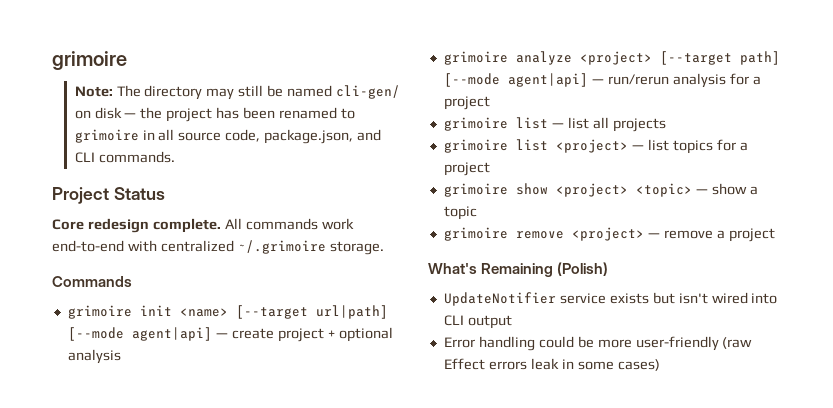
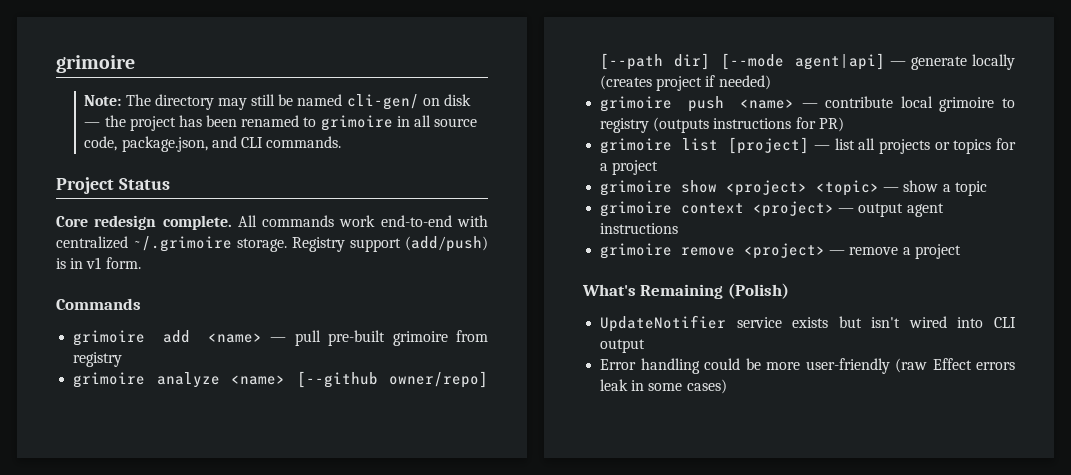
[52,276,132,287] [67,305,388,319] [67,327,393,342] [67,349,121,364] [443,51,780,65] [443,73,761,88] [443,96,490,110] [443,117,548,131] // Commands // grimoire init <name> [--target url|path] [--mode agent|api] — create project + optional analysis // grimoire analyze <project> [--target path] [--mode agent|api] — run/rerun analysis for a project // grimoire list -> [292,236,488,252] [56,257,141,269] [56,298,141,310] [73,330,489,346] [73,352,123,367] [73,371,488,388] [600,53,1015,70] [600,75,771,91] [600,96,1015,112] [600,117,844,133] [600,137,810,154] Registry support (add/push) is in v1 form. // Commands // grimoire add <name> — pull pre-built grimoire from registry // grimoire analyze <name> [--github owner/repo] [--path dir] [--mode agent|api] — generate locally (creates project if needed) // grimoire push <name> — contribute local grimoire to registry (outputs instructions for PR) // grimoire list [project]
[443,139,669,153] // grimoire list <project> — list -> [934,142,950,150] or
(477, 213) none -> [600,201,944,217] [600,223,679,234] // grimoire context <project> — output agent instructions

